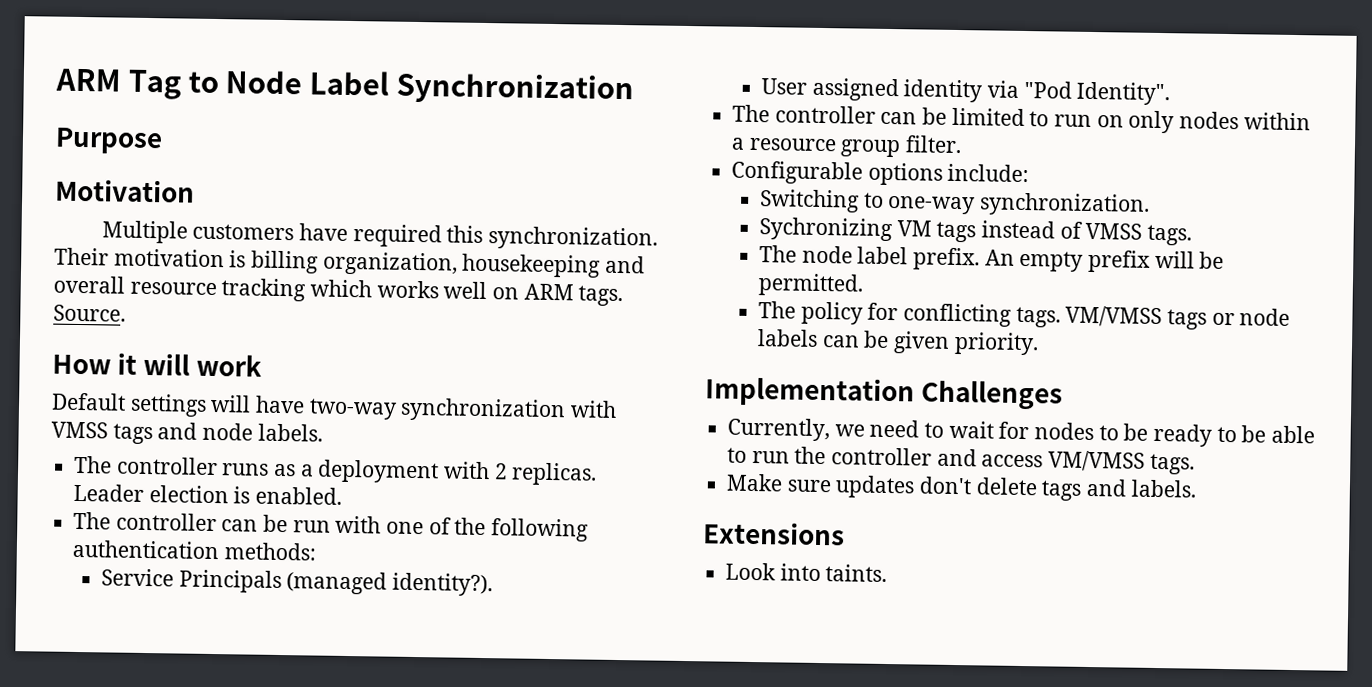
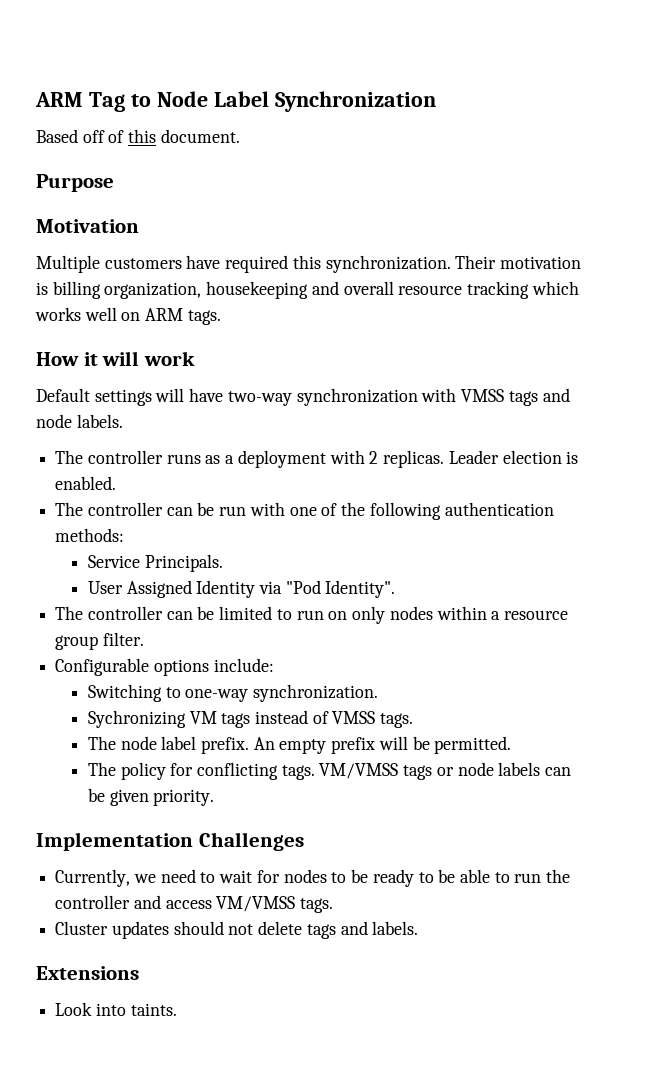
(635, 89) none -> [36,129,240,143] // Based off of this document.
[53,304,126,322] Source. -> (221, 317) none
[178,569,493,597] Principals (managed identity?). -> [144,554,223,572] Principals.
[811,77,983,103] assigned identity -> [126,580,256,598] Assigned Identity
[726,473,973,499] Make sure updates don't -> [55,921,254,939] Cluster updates should not

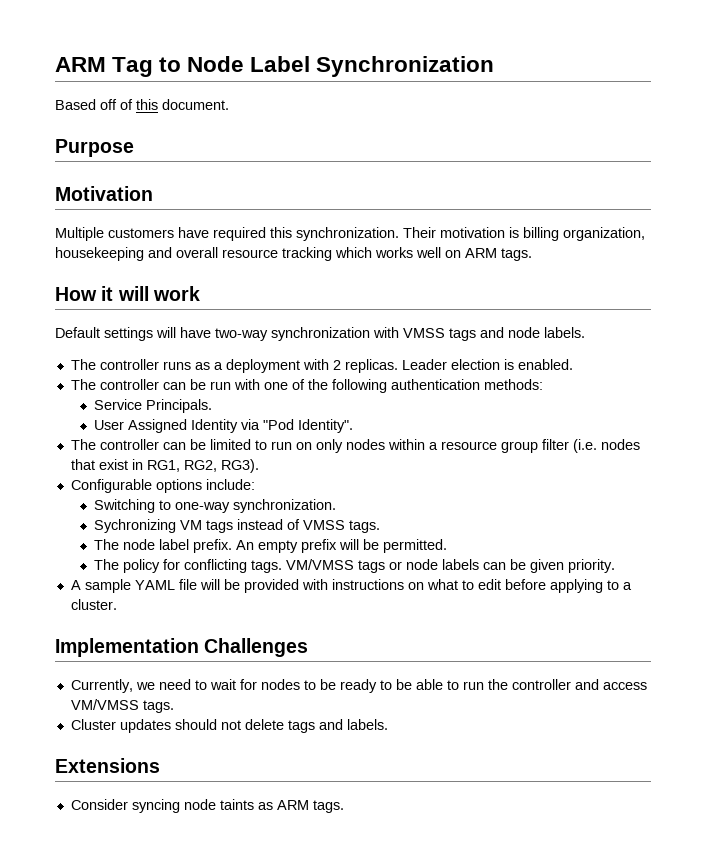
[102,632,144,646] filter. -> [541,439,640,453] [70,459,259,473] filter (i.e. nodes that exist in RG1, RG2, RG3).
(215, 797) none -> [70,579,632,593] [70,599,117,610] // A sample YAML file will be provided with instructions on what to edit before applying to a cluster.
[55,1002,177,1016] Look into taints. -> [70,799,344,813] Consider syncing node taints as ARM tags.

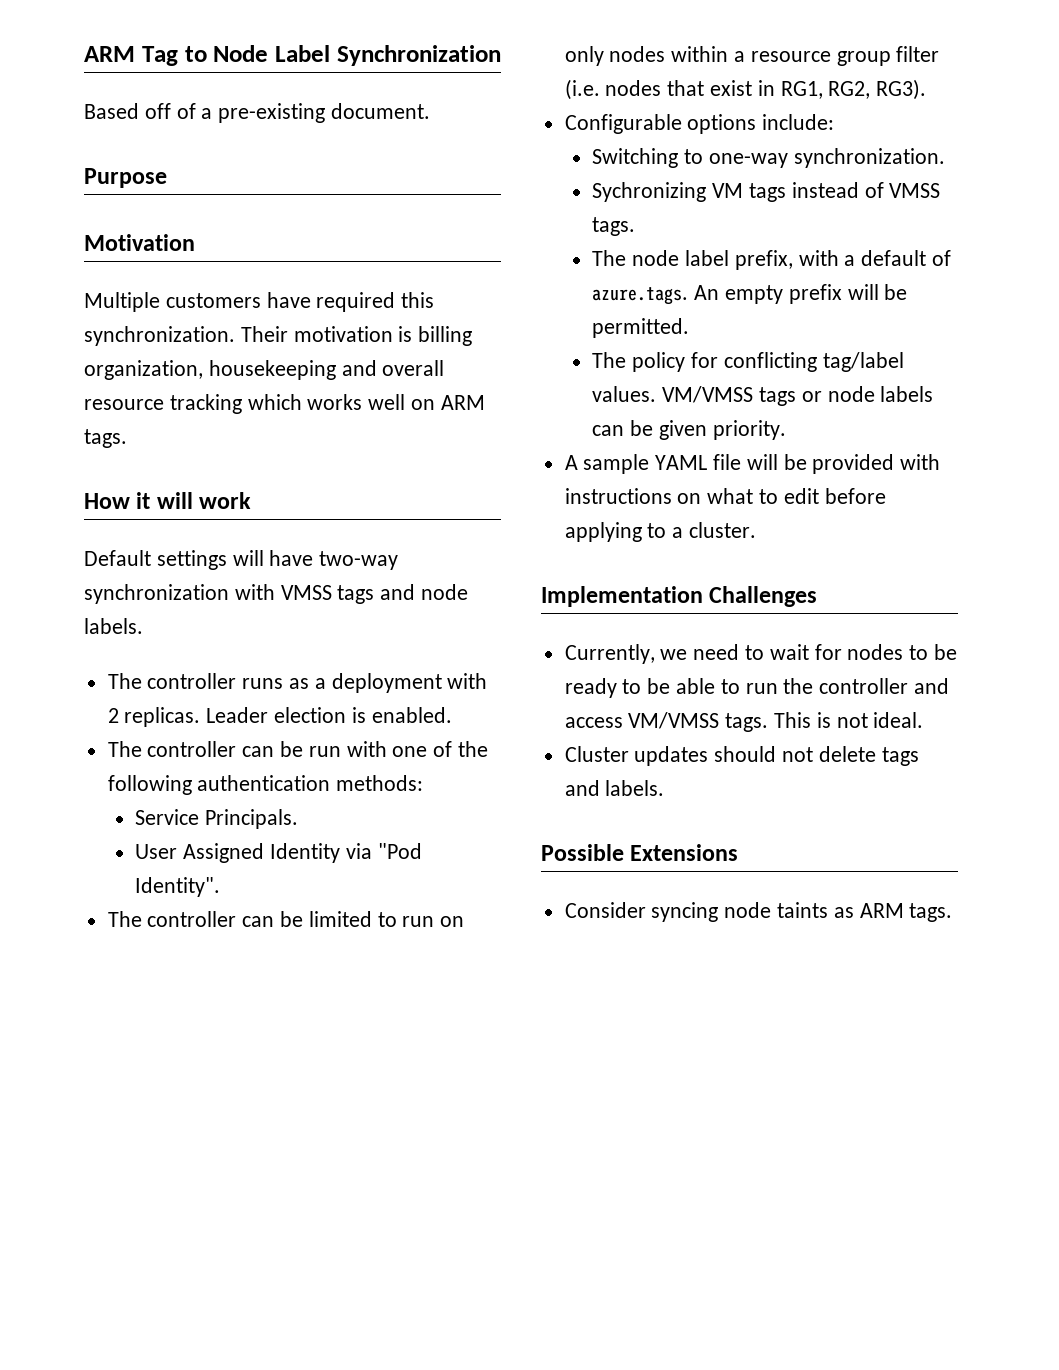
[136,99,158,110] this -> [201,103,326,123] a pre-existing
[192,539,232,553] prefix. -> [734,250,952,270] [592,287,689,305] prefix, with a default of azure.tags.
[250,560,282,573] tags. -> [822,352,904,372] [592,386,657,402] tag/label values.
(174, 706) none -> [774,712,924,728] This is not ideal.
(388, 724) none -> [541,844,624,861] Possible

